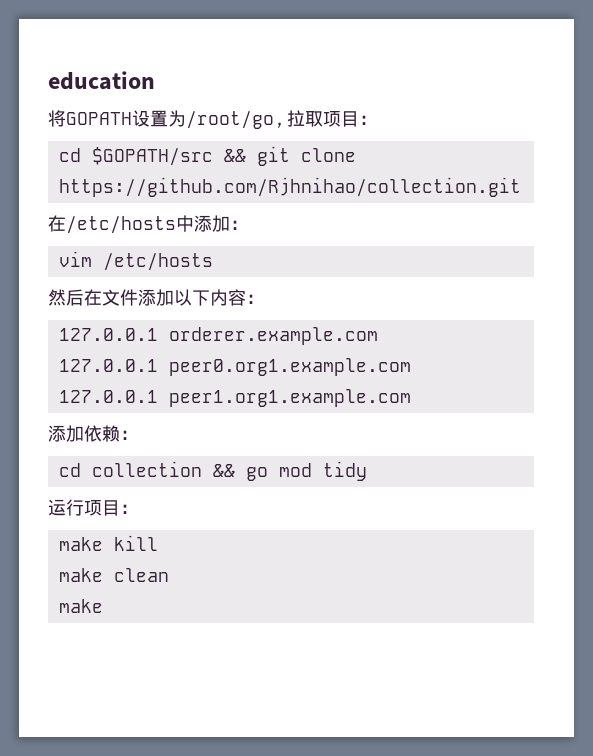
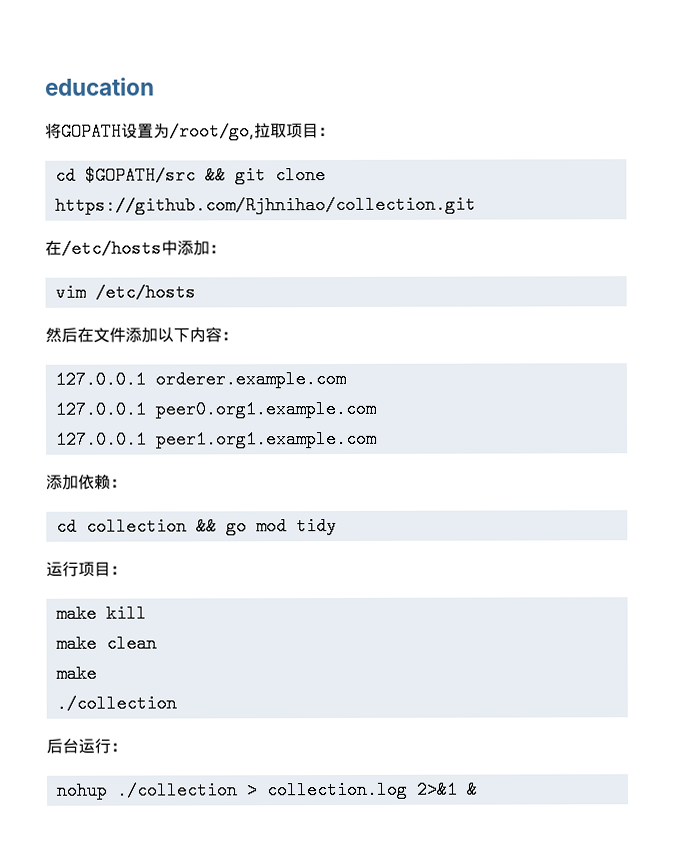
(103, 606) none -> [55,694,177,713] [46,738,127,754] [55,780,478,800] // ./collection // 后台运行： // nohup ./collection > collection.log 2>&1 &

